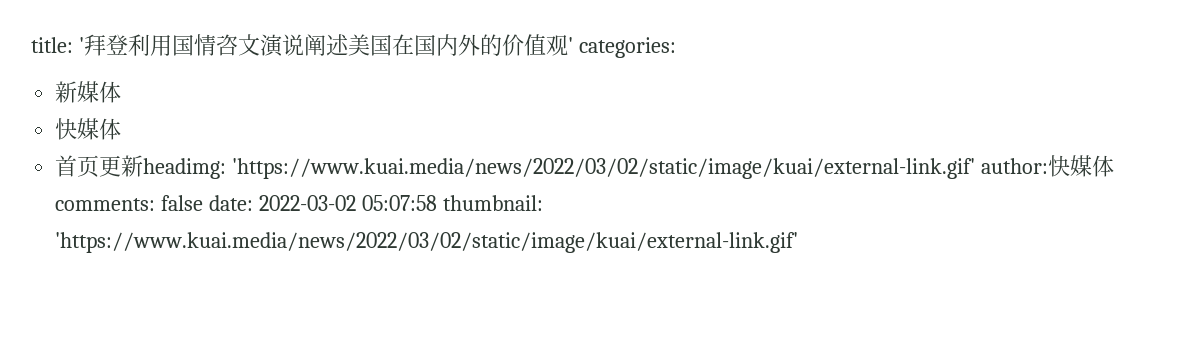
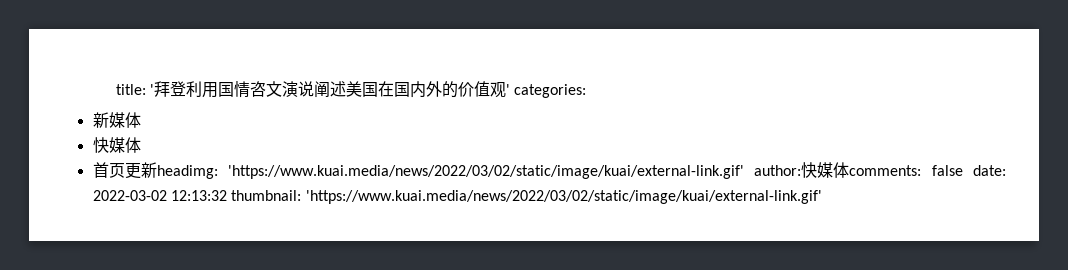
[361,195,437,211] 05:07:58 -> [170,190,227,201] 12:13:32

